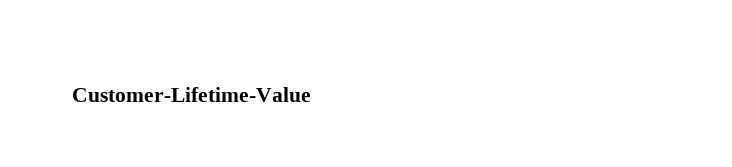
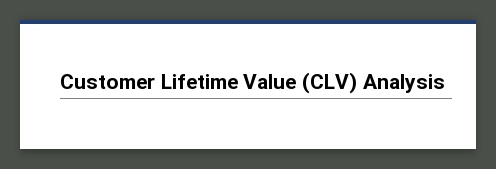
[72,87,311,102] Customer-Lifetime-Value -> [60,72,445,94] Customer Lifetime Value (CLV) Analysis

